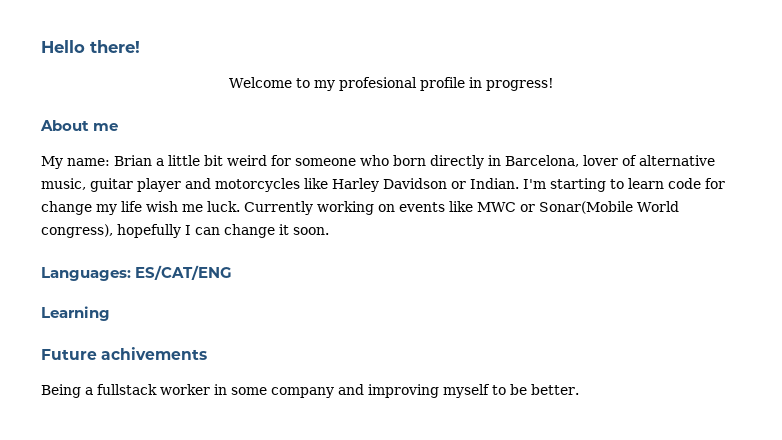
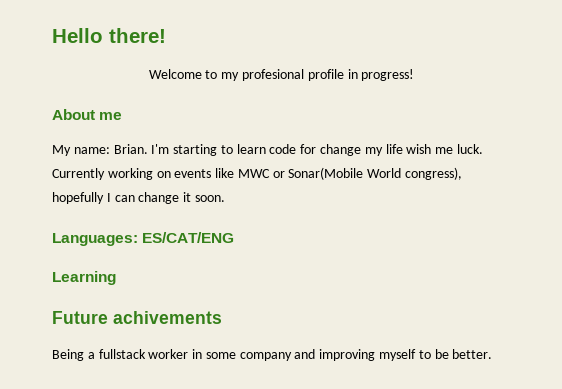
[114,155,715,169] [41,178,519,192] Brian a little bit weird for someone who born directly in Barcelona, lover of alternative music, guitar player and motorcycles like Harley Davidson or Indian. -> [113,144,148,154] Brian.

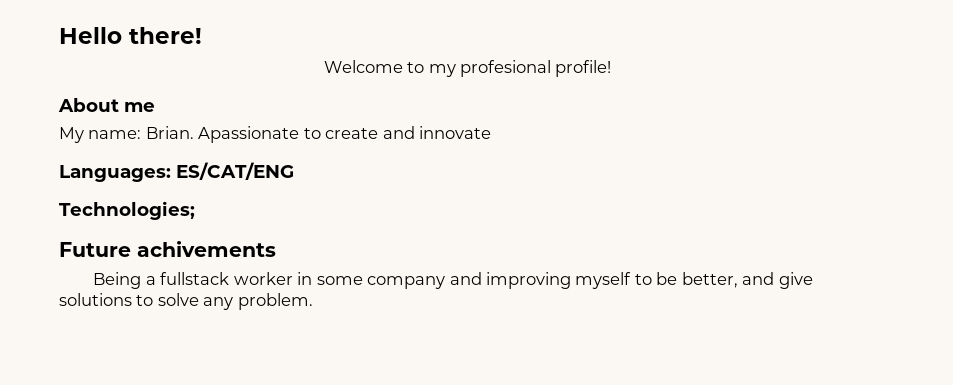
[307,69,415,81] profile in progress! -> [555,60,612,77] profile!
[151,144,483,156] [52,167,463,180] [52,192,225,204] I'm starting to learn code for change my life wish me luck. Currently working on events like MWC or Sonar(Mobile World congress), hopefully I can change it soon. -> [198,126,492,143] Apassionate to create and innovate
[52,271,116,285] Learning -> [59,201,195,220] Technologies;
[452,349,493,359] better. -> [681,272,813,289] [59,293,313,310] better, and give solutions to solve any problem.

